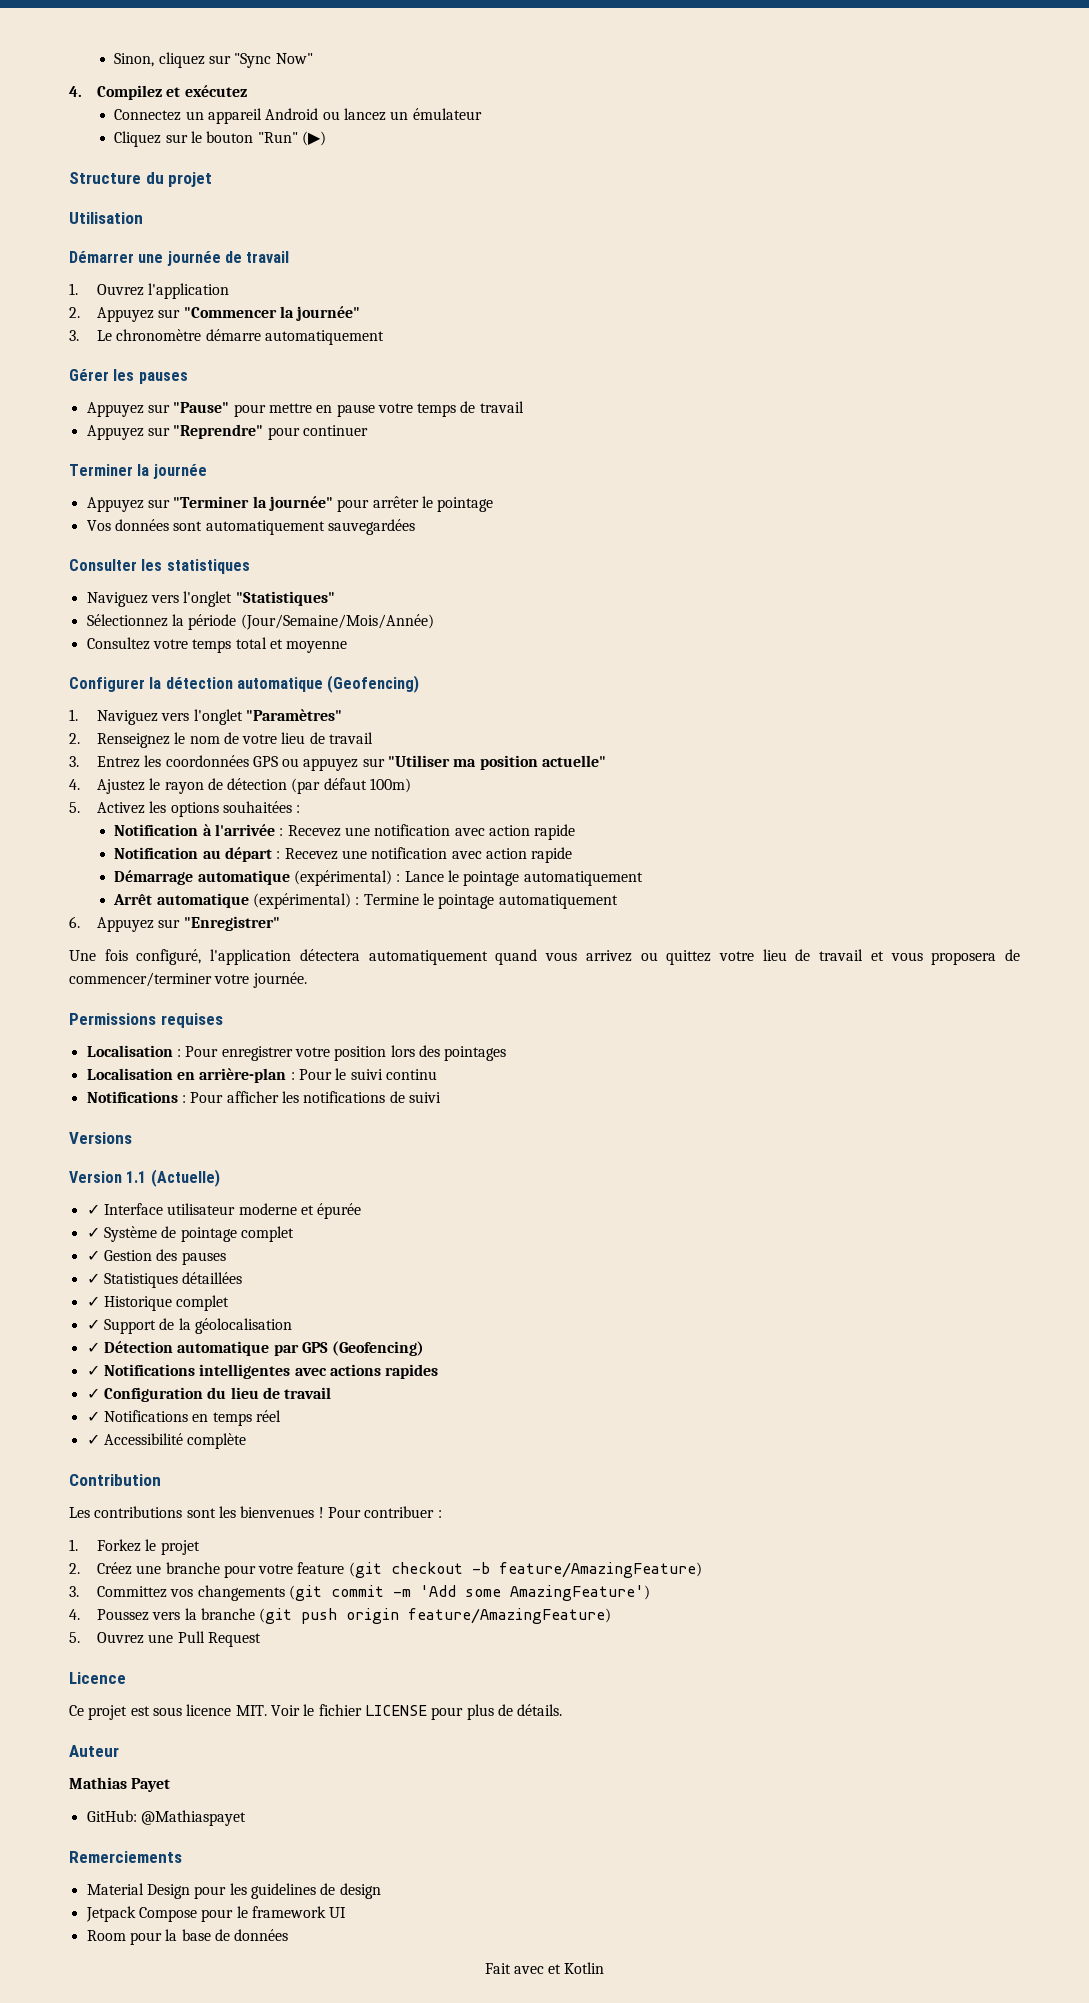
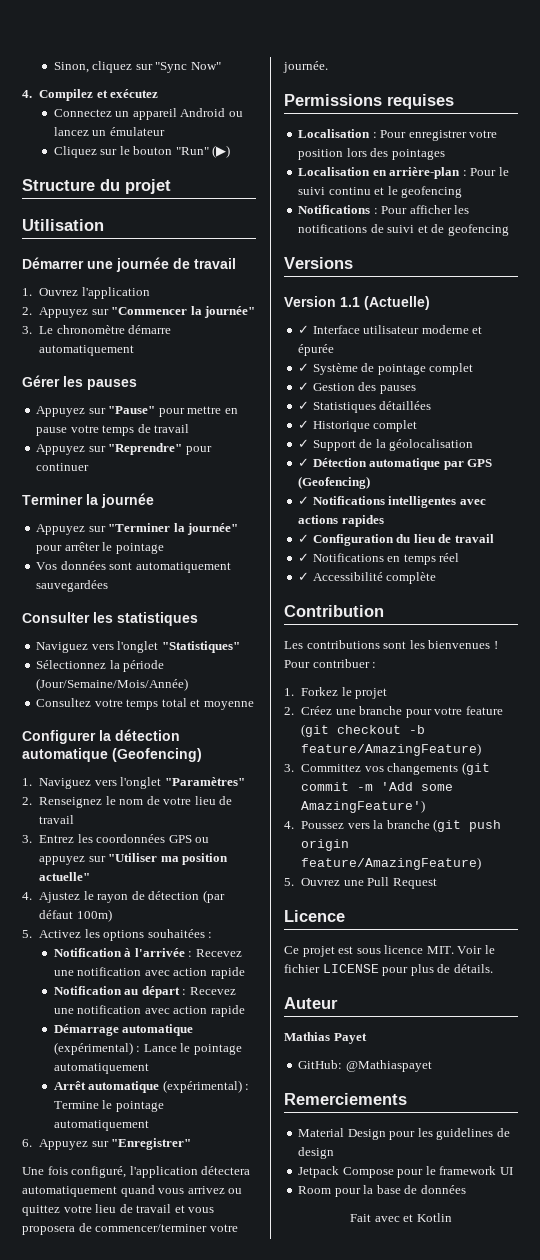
(437, 1074) none -> [374,186,463,198] et le geofencing
(441, 1097) none -> [417,224,509,236] et de geofencing

